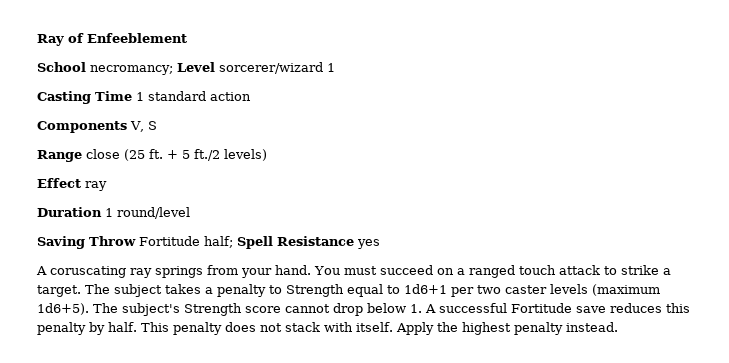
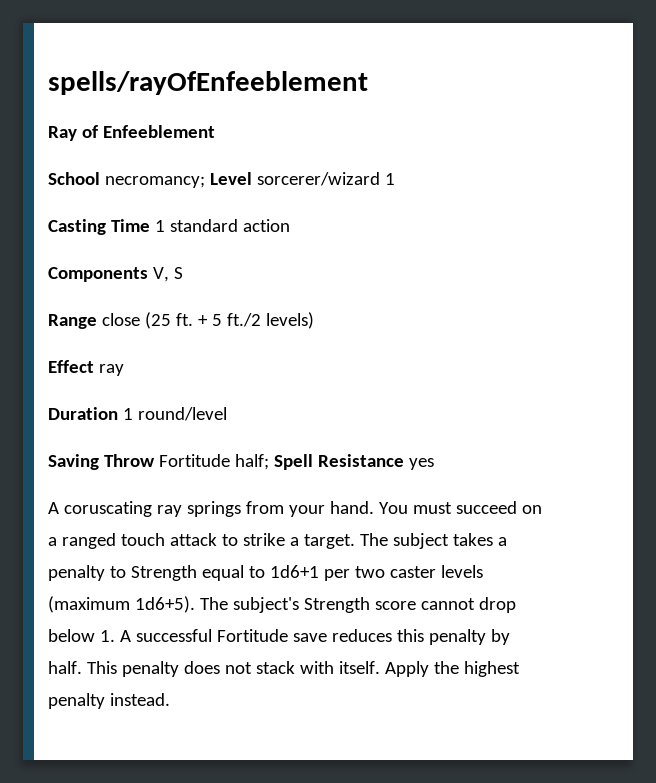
(37, 40) none -> [48,71,368,95] spells/rayOfEnfeeblement //

